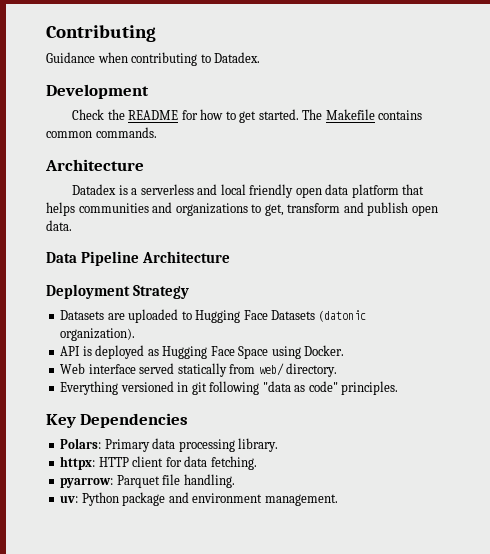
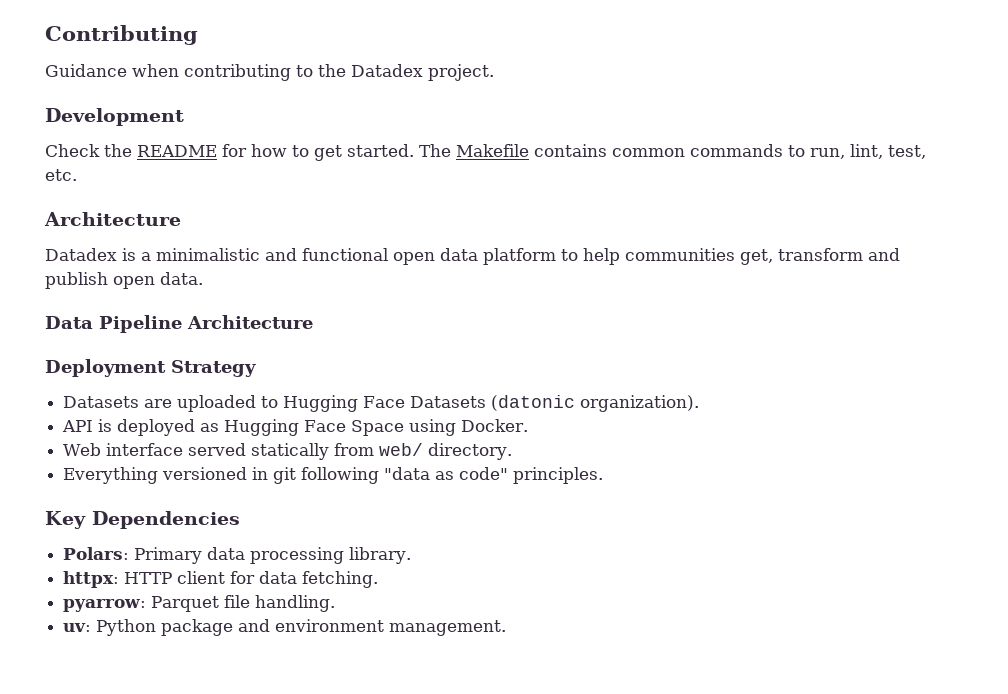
[214,52,261,63] Datadex. -> [318,64,494,81] the Datadex project.
[95,127,157,138] [45,159,144,171] [72,184,425,198] [46,202,262,216] commands. // Architecture // Datadex is a serverless and local friendly open data platform that helps communities and organizations to -> [690,144,926,159] [45,169,77,181] [44,212,181,226] [45,248,735,265] commands to run, lint, test, etc. // Architecture // Datadex is a minimalistic and functional open data platform to help communities

